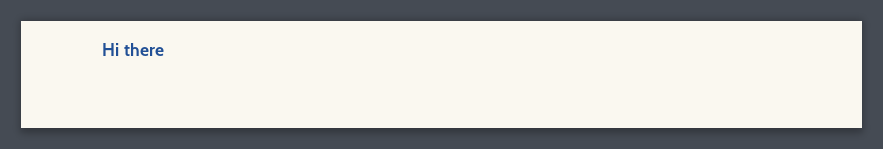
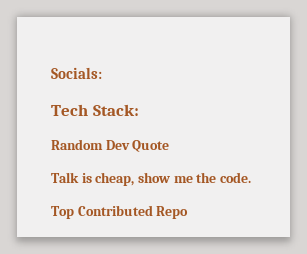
[102,43,164,56] Hi there -> [51,67,102,79] [51,104,139,116] [51,139,170,152] [51,172,251,186] [51,205,189,219] Socials: // Tech Stack: // Random Dev Quote // Talk is cheap, show me the code. // Top Contributed Repo

